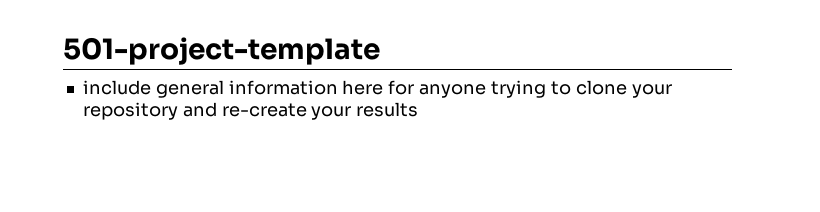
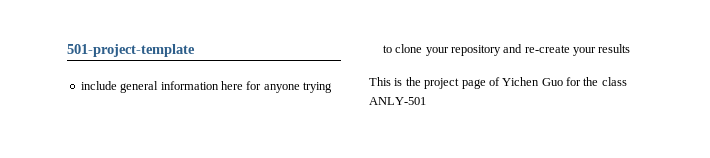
(419, 109) none -> [369,77,627,89] [369,97,426,105] // This is the project page of Yichen Guo for the class ANLY-501

